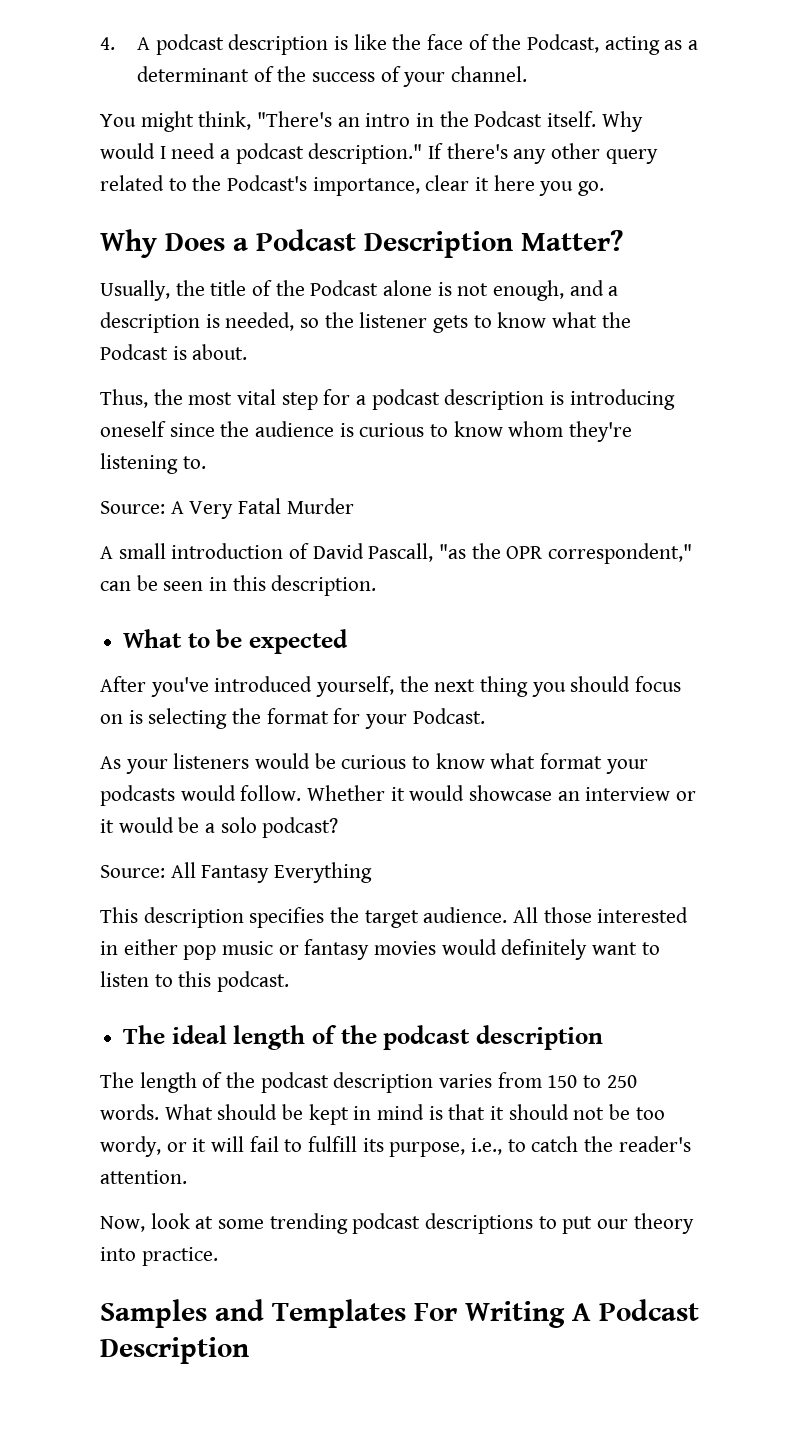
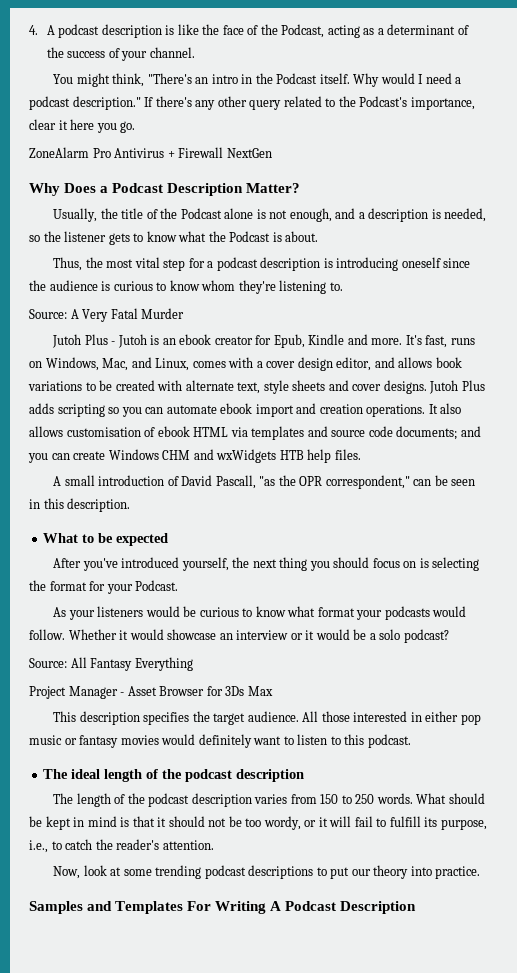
(605, 188) none -> [29,147,272,158] // ZoneAlarm Pro Antivirus + Firewall NextGen
(354, 506) none -> [52,334,475,348] [29,357,462,371] [28,380,485,394] [29,403,462,417] [29,426,481,440] [28,449,361,463] // Jutoh Plus - Jutoh is an ebook creator for Epub, Kindle and more. It's fast, runs on Windows, Mac, and Linux, comes with a cover design editor, and allows book variations to be created with alternate text, style sheets and cover designs. Jutoh Plus adds scripting so you can automate ebook import and creation operations. It also allows customisation of ebook HTML via templates and source code documents; and you can create Windows CHM and wxWidgets HTB help files.
(373, 872) none -> [29,686,273,699] // Project Manager - Asset Browser for 3Ds Max

